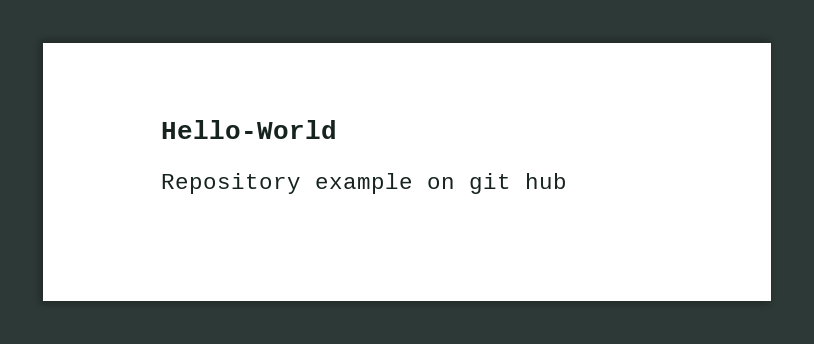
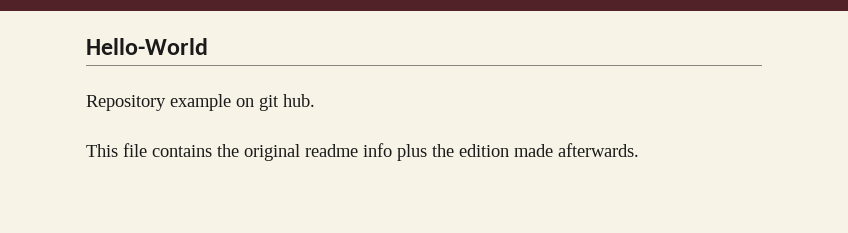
[525,173,567,189] hub -> [283,94,315,107] [86,143,639,161] hub. // This file contains the original readme info plus the edition made afterwards.

